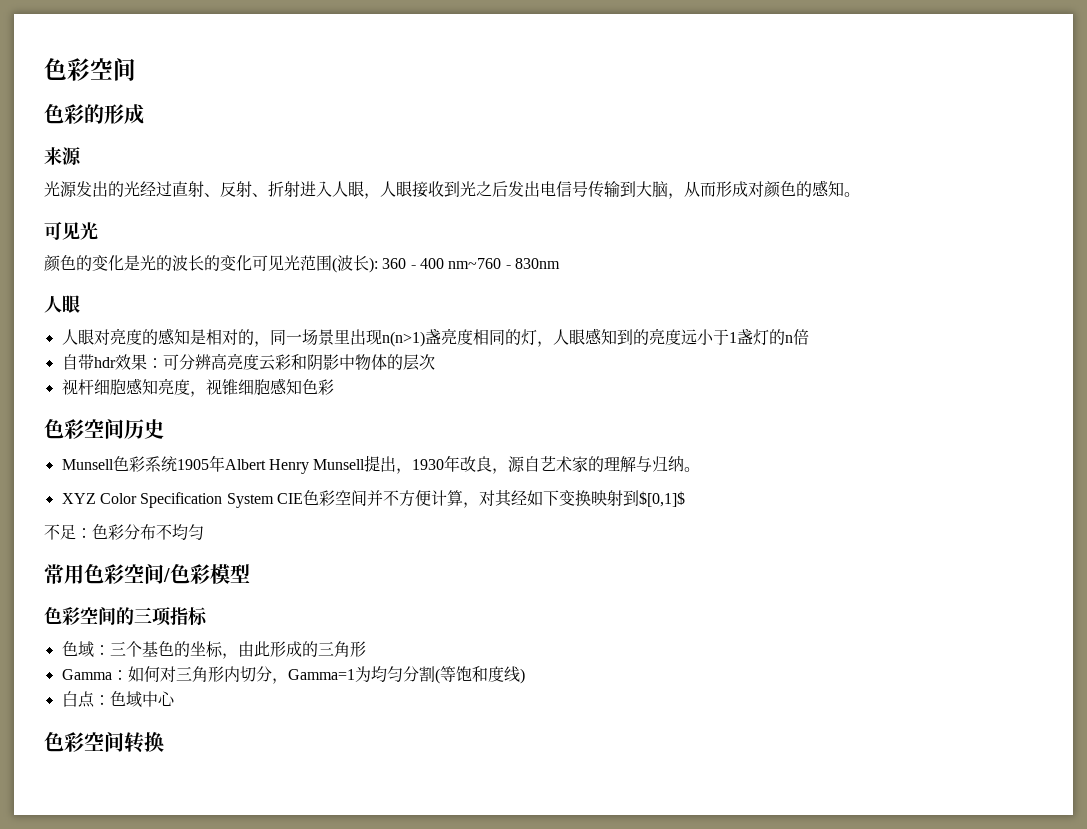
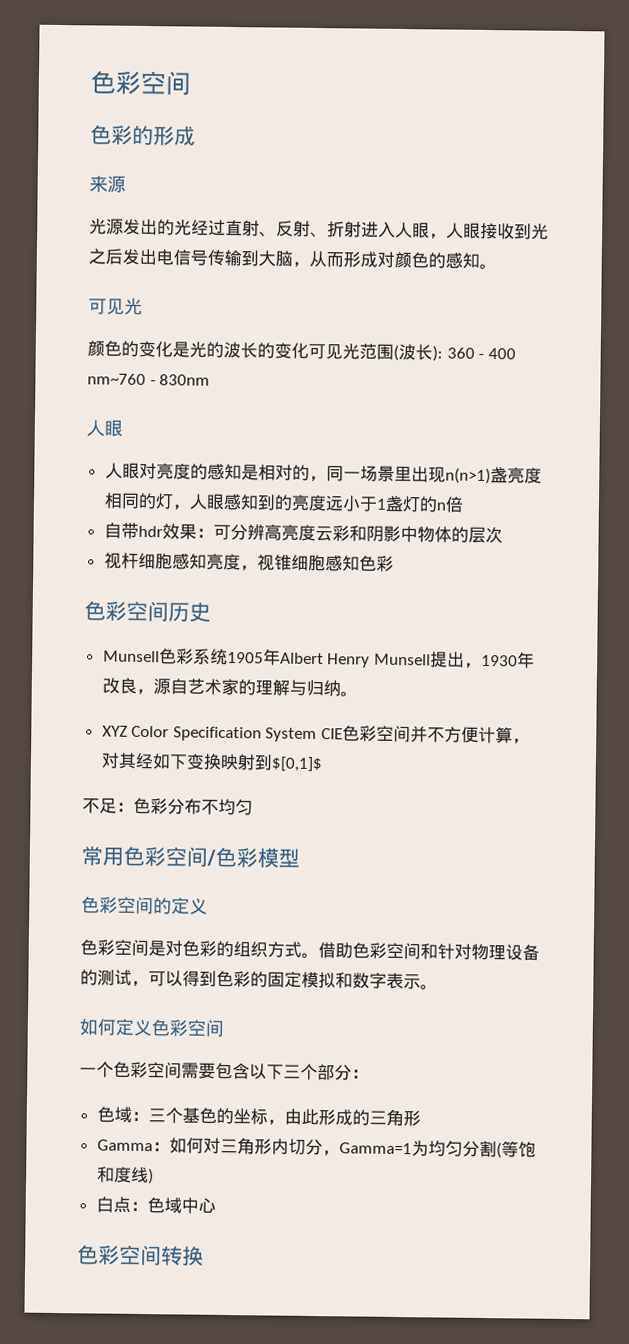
[134,607,208,626] 三项指标 -> [171,897,208,915] [80,939,540,961] [80,969,438,990] [79,1018,224,1037] [79,1061,369,1081] 定义 // 色彩空间是对色彩的组织方式。借助色彩空间和针对物理设备的测试，可以得到色彩的固定模拟和数字表示。 // 如何定义色彩空间 // 一个色彩空间需要包含以下三个部分：

